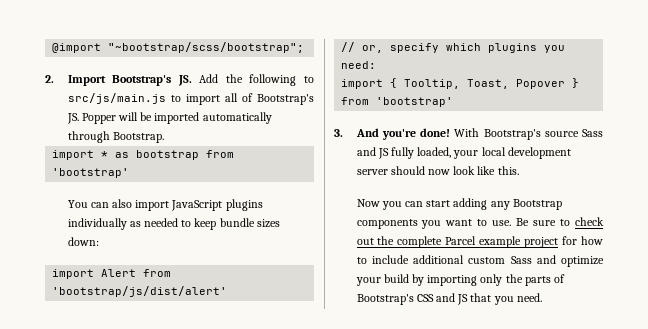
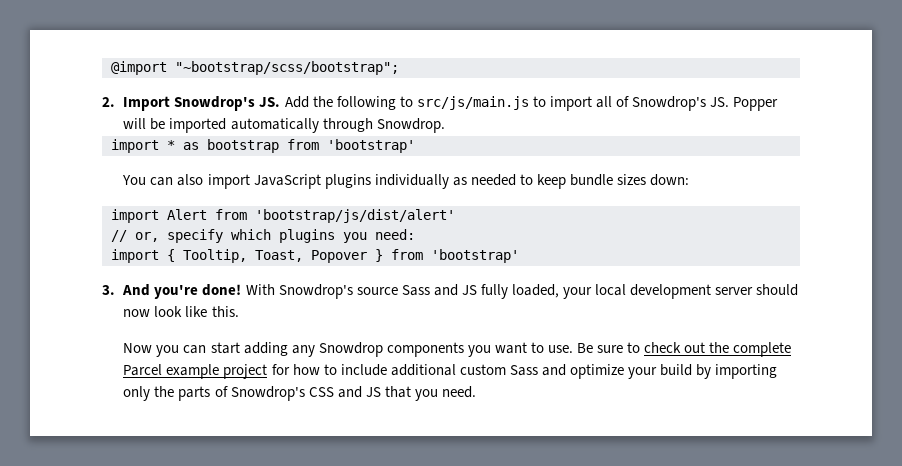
[112,75,172,86] Bootstrap's -> [174,96,256,111] Snowdrop's
[257,94,314,105] Bootstrap's -> [631,96,706,111] Snowdrop's
[112,132,164,143] Bootstrap. -> [376,118,445,133] Snowdrop.
[483,129,541,140] Bootstrap's -> [278,284,353,299] Snowdrop's
[512,199,562,210] Bootstrap -> [318,342,383,357] Snowdrop
[356,294,414,305] Bootstrap's -> [230,386,305,401] Snowdrop's

